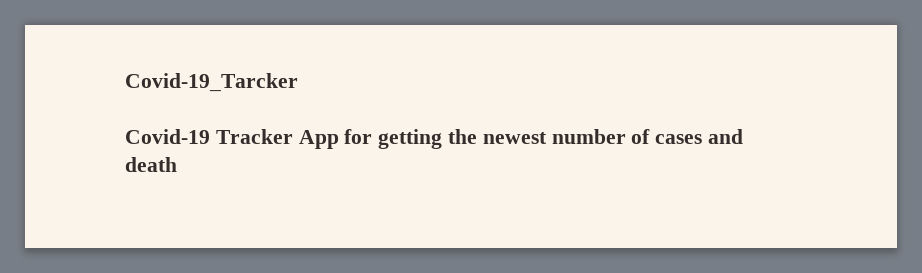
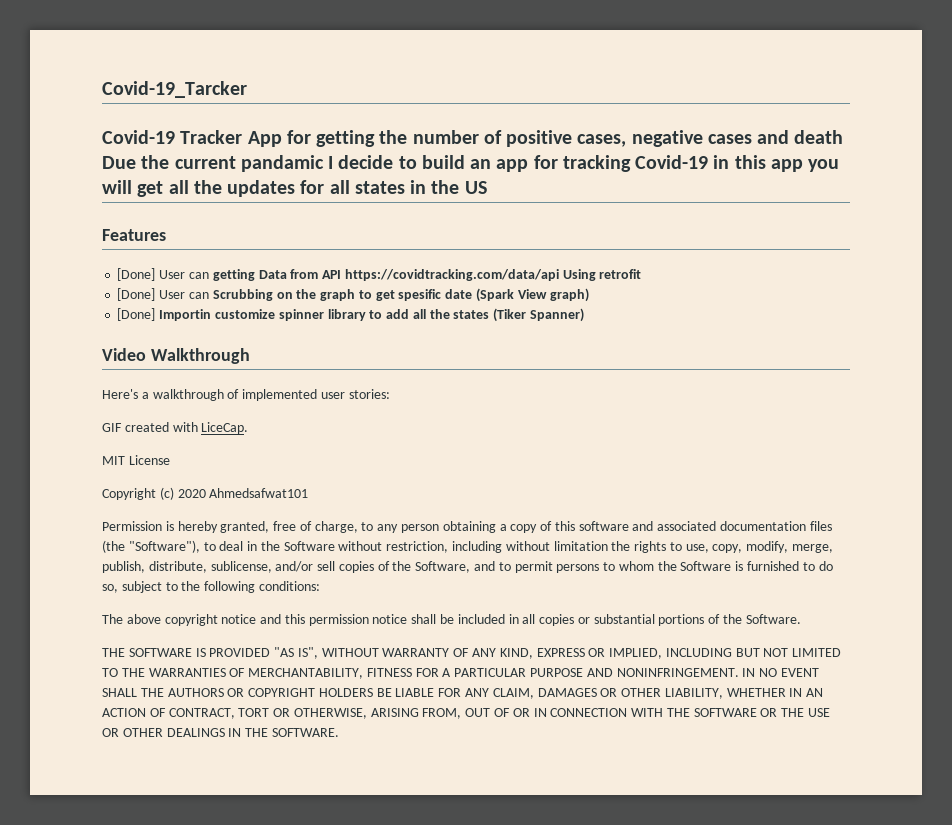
[482,132,547,144] newest -> (408, 137) none
[655,129,744,144] [125,157,177,172] cases and death -> [506,130,844,147] [102,155,840,172] [102,180,487,197] [102,229,166,241] [117,268,642,281] [117,288,589,302] [117,308,584,322] [102,348,250,364] [102,389,390,401] [102,422,249,434] [102,455,170,465] [102,487,309,500] [102,521,832,533] [102,540,834,553] [102,561,833,573] [102,581,320,593] [102,614,801,626] [102,647,842,659] [102,668,819,679] [102,688,824,699] [102,708,831,719] [102,728,339,737] positive cases, negative cases and death Due the current pandamic I decide to build an app for tracking Covid-19 in this app you will get all the updates for all states in the US // Features // [Done] User can getting Data from API https://covidtracking.com/data/api Using retrofit // [Done] User can Scrubbing on the graph to get spesific date (Spark View graph) // [Done] Importin customize spinner library to add all the states (Tiker Spanner) // Video Walkthrough // Here's a walkthrough of implemented user stories: // GIF created with LiceCap. // MIT License // Copyright (c) 2020 Ahmedsafwat101 // Permission is hereby granted, free of charge, to any person obtaining a copy of this software and associated documentation files (the "Software"), to deal in the Software without restriction, including without limitation the rights to use, copy, modify, merge, publish, distribute, sublicense, and/or sell copies of the Software, and to permit persons to whom the Software is furnished to do so, subject to the following conditions: // The above copyright notice and this permission notice shall be included in all copies or substantial portions of the Software. // THE SOFTWARE IS PROVIDED "AS IS", WITHOUT WARRANTY OF ANY KIND, EXPRESS OR IMPLIED, INCLUDING BUT NOT LIMITED TO THE WARRANTIES OF MERCHANTABILITY, FITNESS FOR A PARTICULAR PURPOSE AND NONINFRINGEMENT. IN NO EVENT SHALL THE AUTHORS OR COPYRIGHT HOLDERS BE LIABLE FOR ANY CLAIM, DAMAGES OR OTHER LIABILITY, WHETHER IN AN ACTION OF CONTRACT, TORT OR OTHERWISE, ARISING FROM, OUT OF OR IN CONNECTION WITH THE SOFTWARE OR THE USE OR OTHER DEALINGS IN THE SOFTWARE.

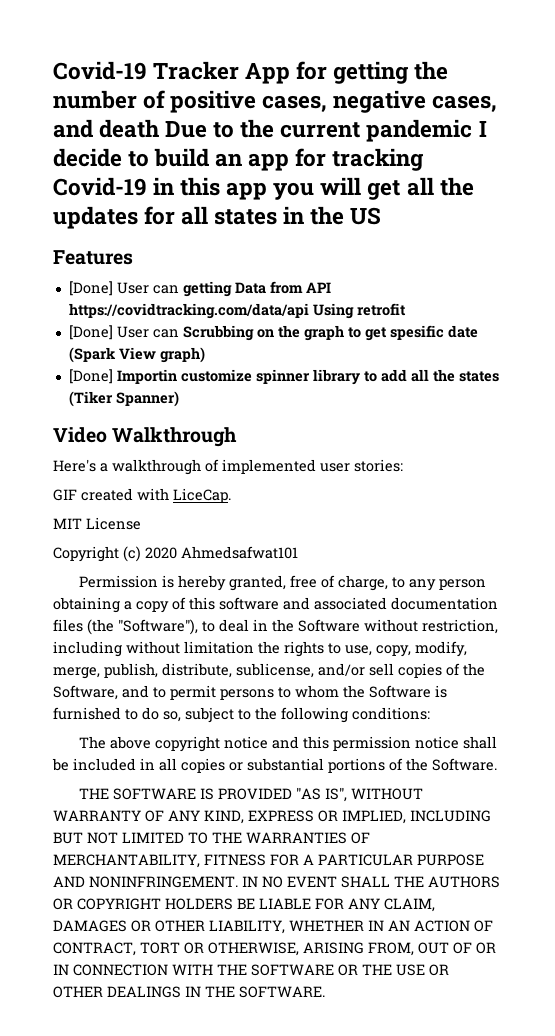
[102,81,247,98] Covid-19_Tarcker // -> (53, 70) none
[707,134,752,144] cases -> [432,95,498,112] cases,
(136, 162) none -> [213,122,235,138] to
[240,155,324,172] pandamic -> [366,119,473,142] pandemic

